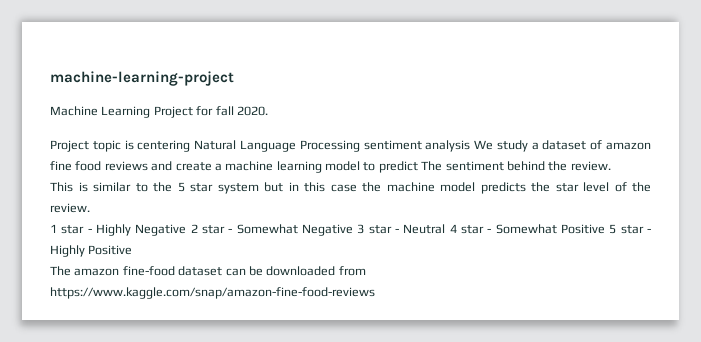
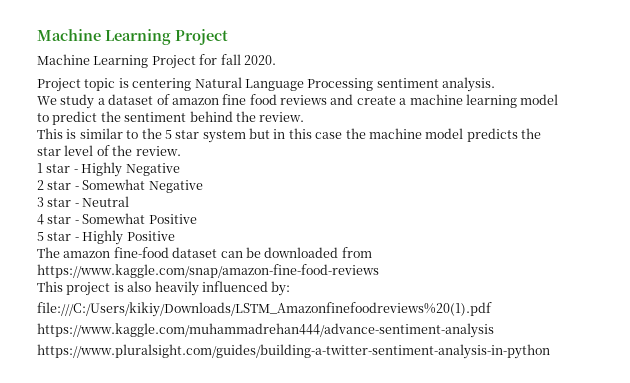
[50,71,234,86] machine-learning-project -> [37,29,228,45] Machine Learning Project
[425,140,471,152] analysis -> [442,77,495,92] analysis. //
[421,161,443,171] The -> [100,111,121,122] the
(187, 230) none -> (180, 169) //
(353, 230) none -> (203, 186) //
(446, 229) none -> (130, 201) //
(605, 229) none -> (197, 219) //
(375, 293) none -> [37,281,291,296] [37,302,492,317] [37,323,494,338] [37,344,550,359] // This project is also heavily influenced by: // file:///C:/Users/kikiy/Downloads/LSTM_Amazonfinefoodreviews%20(1).pdf // https://www.kaggle.com/muhammadrehan444/advance-sentiment-analysis // https://www.pluralsight.com/guides/building-a-twitter-sentiment-analysis-in-python

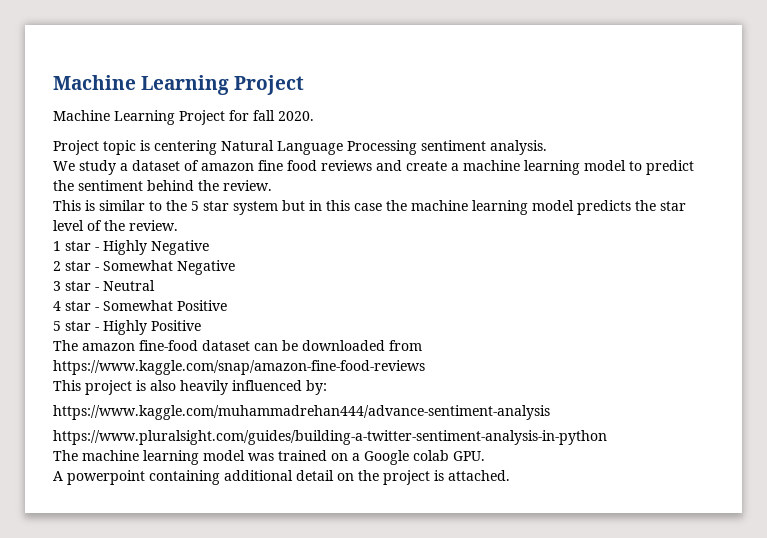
(422, 133) none -> [472,200,528,215] learning
[37,302,492,317] // file:///C:/Users/kikiy/Downloads/LSTM_Amazonfinefoodreviews%20(1).pdf -> (327, 387) none
(550, 351) none -> [53,450,485,465] [53,470,510,485] // The machine learning model was trained on a Google colab GPU. // A powerpoint containing additional detail on the project is attached.

